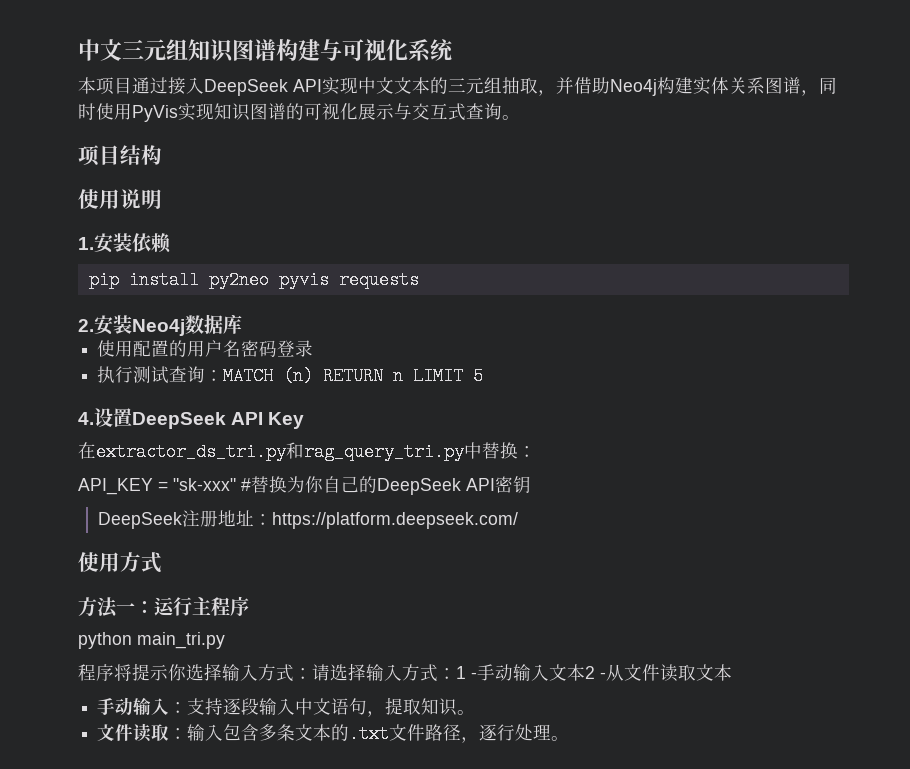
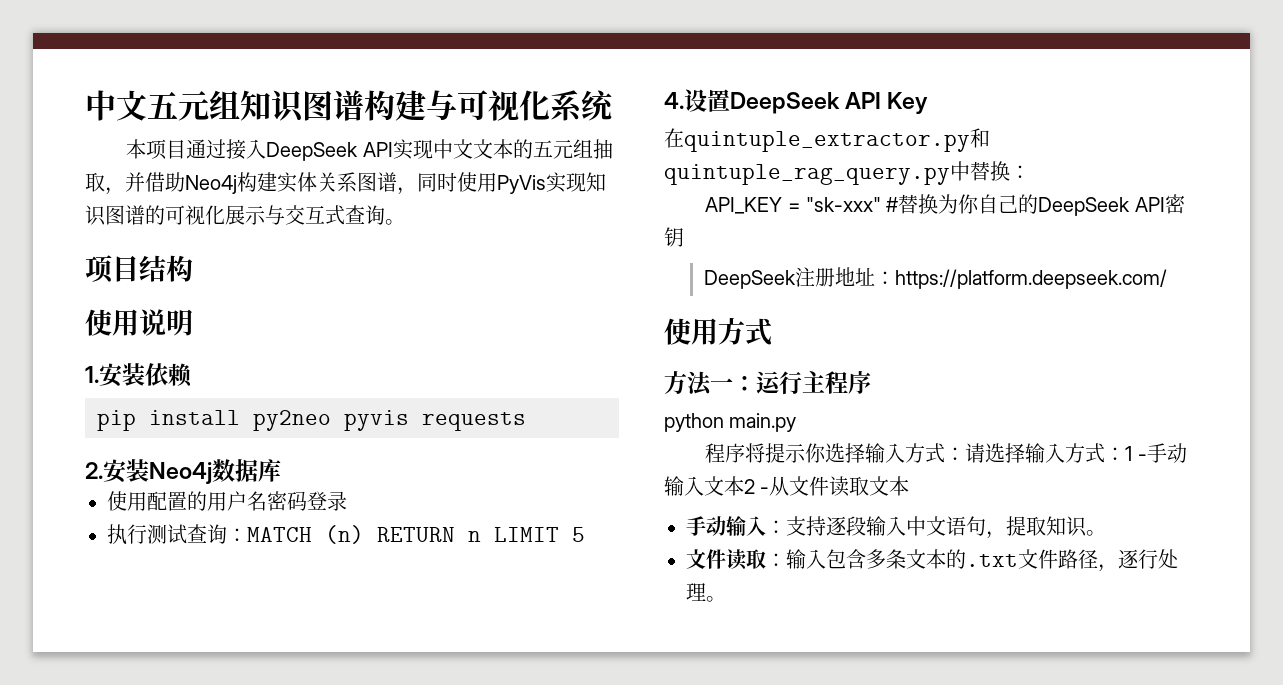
[78,39,144,61] 中文三 -> [85,90,178,121] 中文五
[448,78,466,92] 三 -> [532,140,553,157] 五
[96,442,464,461] extractor_ds_tri.py和rag_query_tri.py -> [684,128,990,152] [664,164,950,185] quintuple_extractor.py和quintuple_rag_query.py
[137,632,225,649] main_tri.py -> [729,413,797,432] main.py

